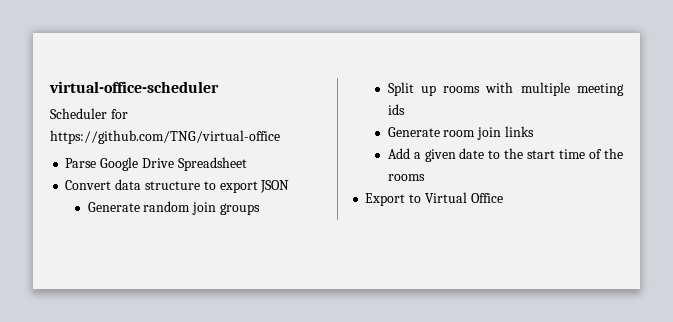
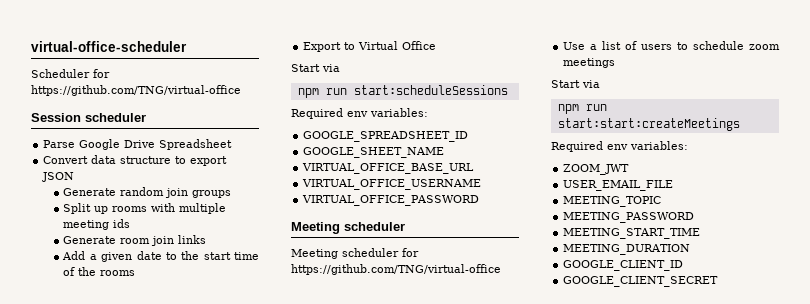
(280, 137) none -> [31,113,146,122] // Session scheduler
(503, 198) none -> [291,64,340,72] [297,85,508,98] [291,108,428,119] [303,131,469,142] [303,147,445,158] [302,163,475,174] [302,179,482,190] [302,195,480,206] [291,222,405,234] [291,248,419,259] [291,264,501,275] [563,41,780,50] [563,58,616,68] [551,80,600,88] [557,104,607,114] [557,118,740,131] [551,141,688,152] [563,164,630,175] [563,180,674,191] [563,196,662,207] [563,212,695,223] [563,228,701,239] [563,244,691,255] [563,260,684,271] [563,276,719,287] // Start via // npm run start:scheduleSessions // Required env variables: // GOOGLE_SPREADSHEET_ID // GOOGLE_SHEET_NAME // VIRTUAL_OFFICE_BASE_URL // VIRTUAL_OFFICE_USERNAME // VIRTUAL_OFFICE_PASSWORD // Meeting scheduler // Meeting scheduler for https://github.com/TNG/virtual-office // Use a list of users to schedule zoom meetings // Start via // npm run start:start:createMeetings // Required env variables: // ZOOM_JWT // USER_EMAIL_FILE // MEETING_TOPIC // MEETING_PASSWORD // MEETING_START_TIME // MEETING_DURATION // GOOGLE_CLIENT_ID // GOOGLE_CLIENT_SECRET

